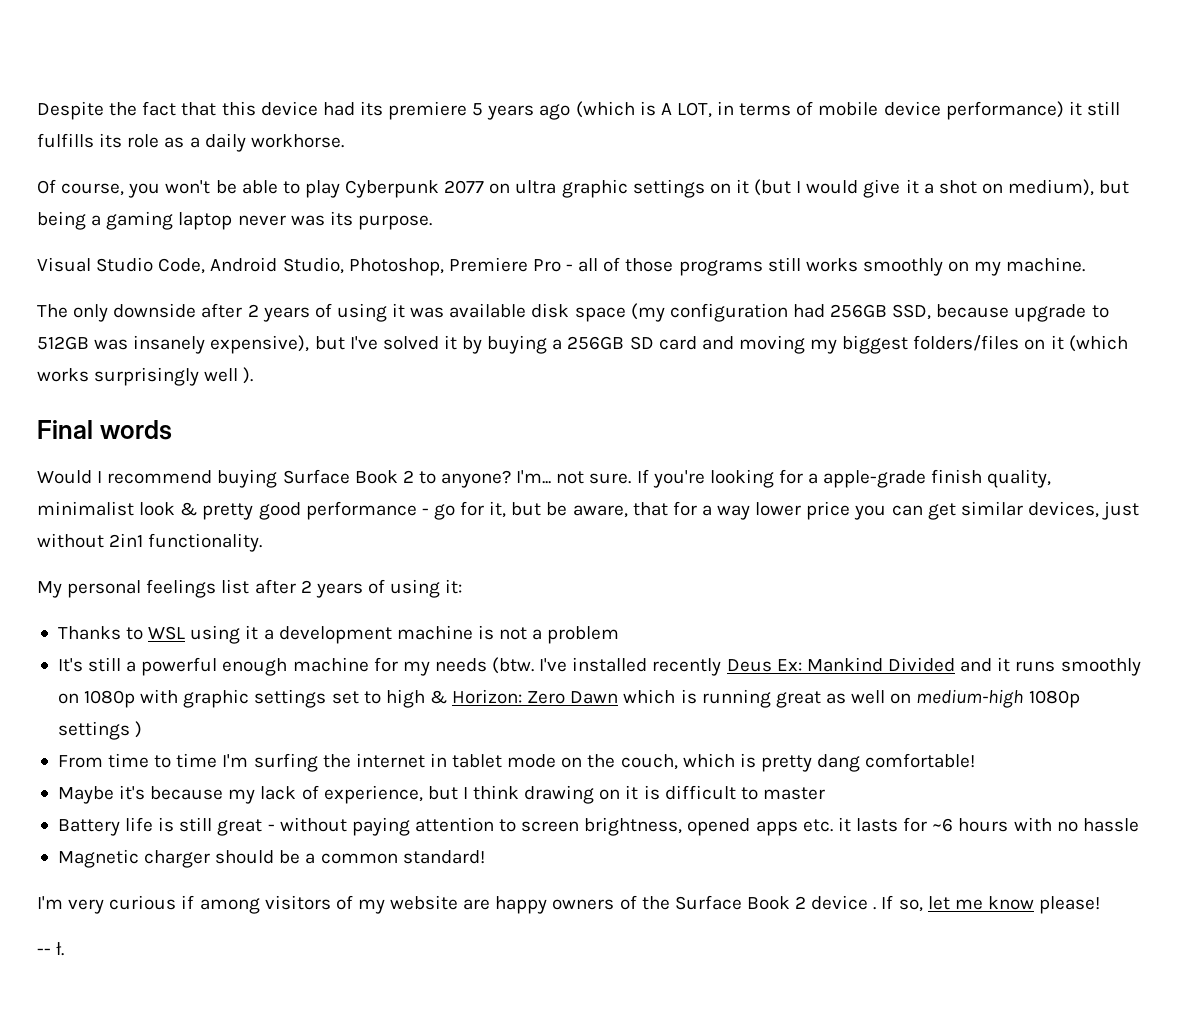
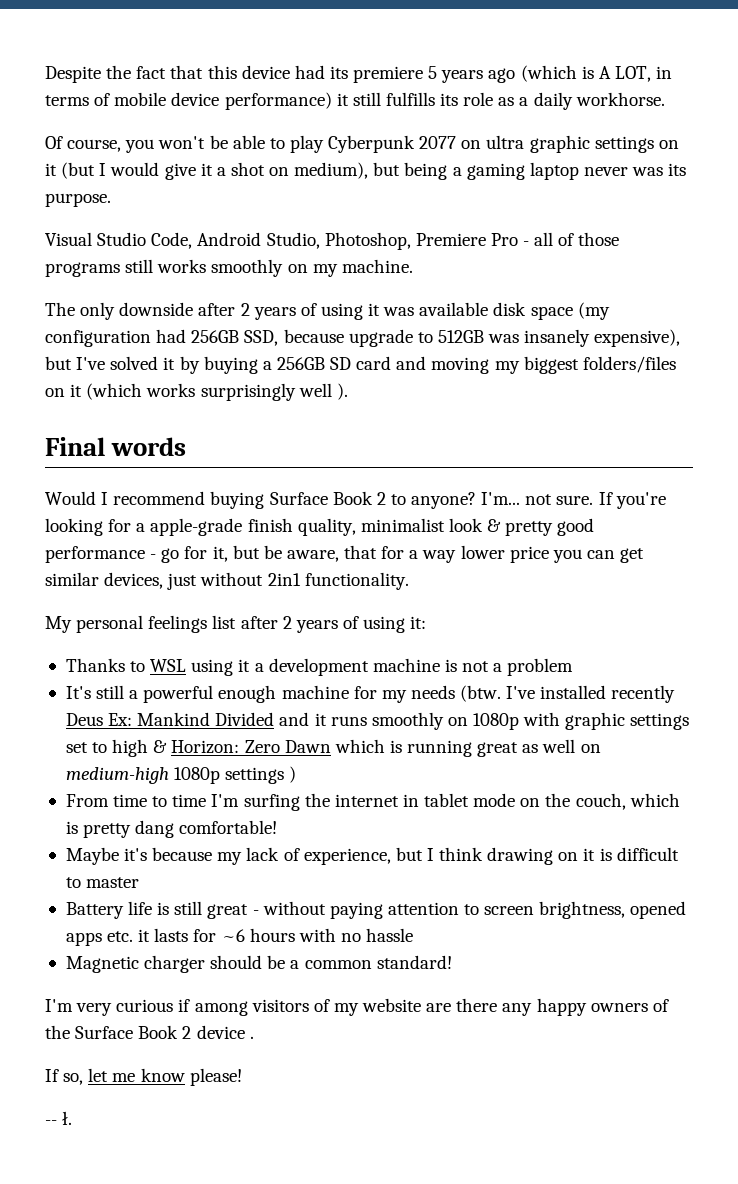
(491, 904) none -> [456,998,533,1016] there any
(877, 908) none -> (254, 1037) //

